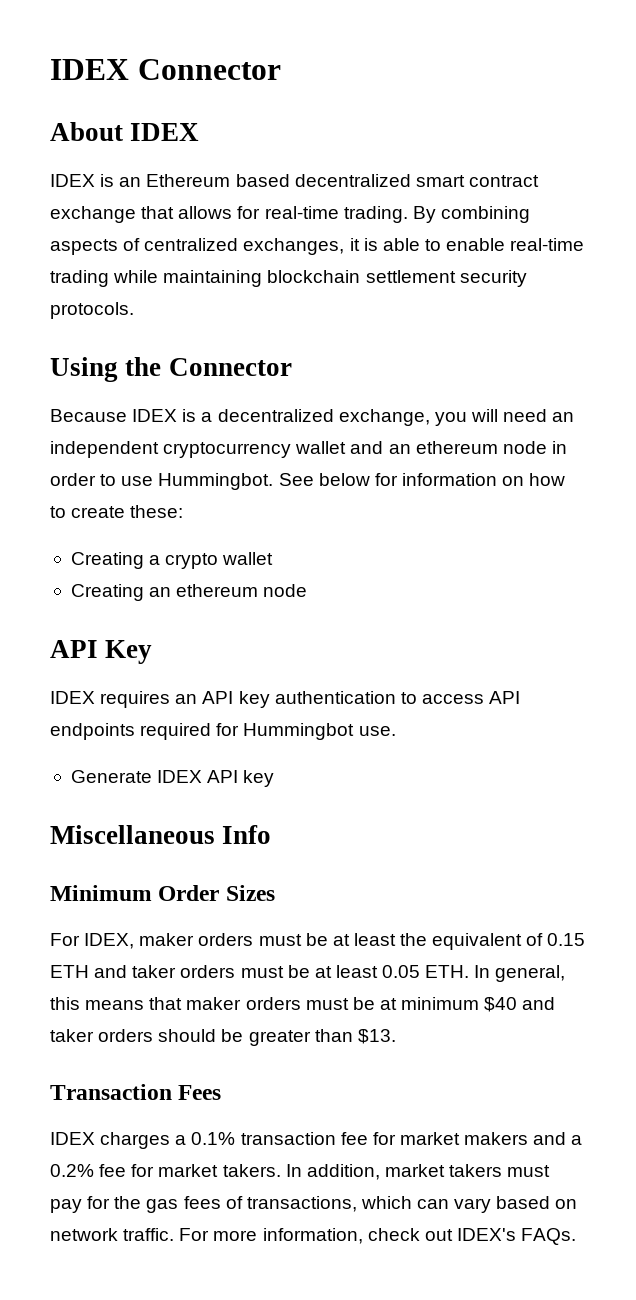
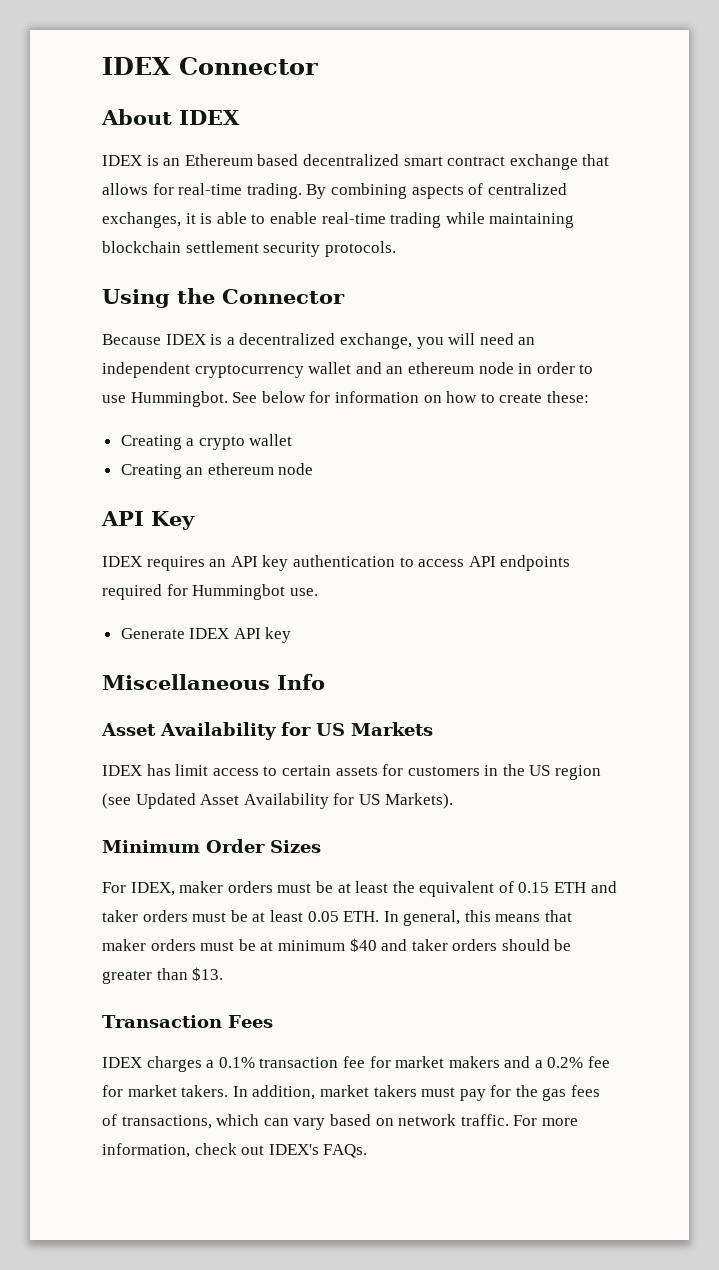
(272, 834) none -> [101,722,433,740] [102,764,602,780] [102,793,453,809] // Asset Availability for US Markets // IDEX has limit access to certain assets for customers in the US region (see Updated Asset Availability for US Markets).

